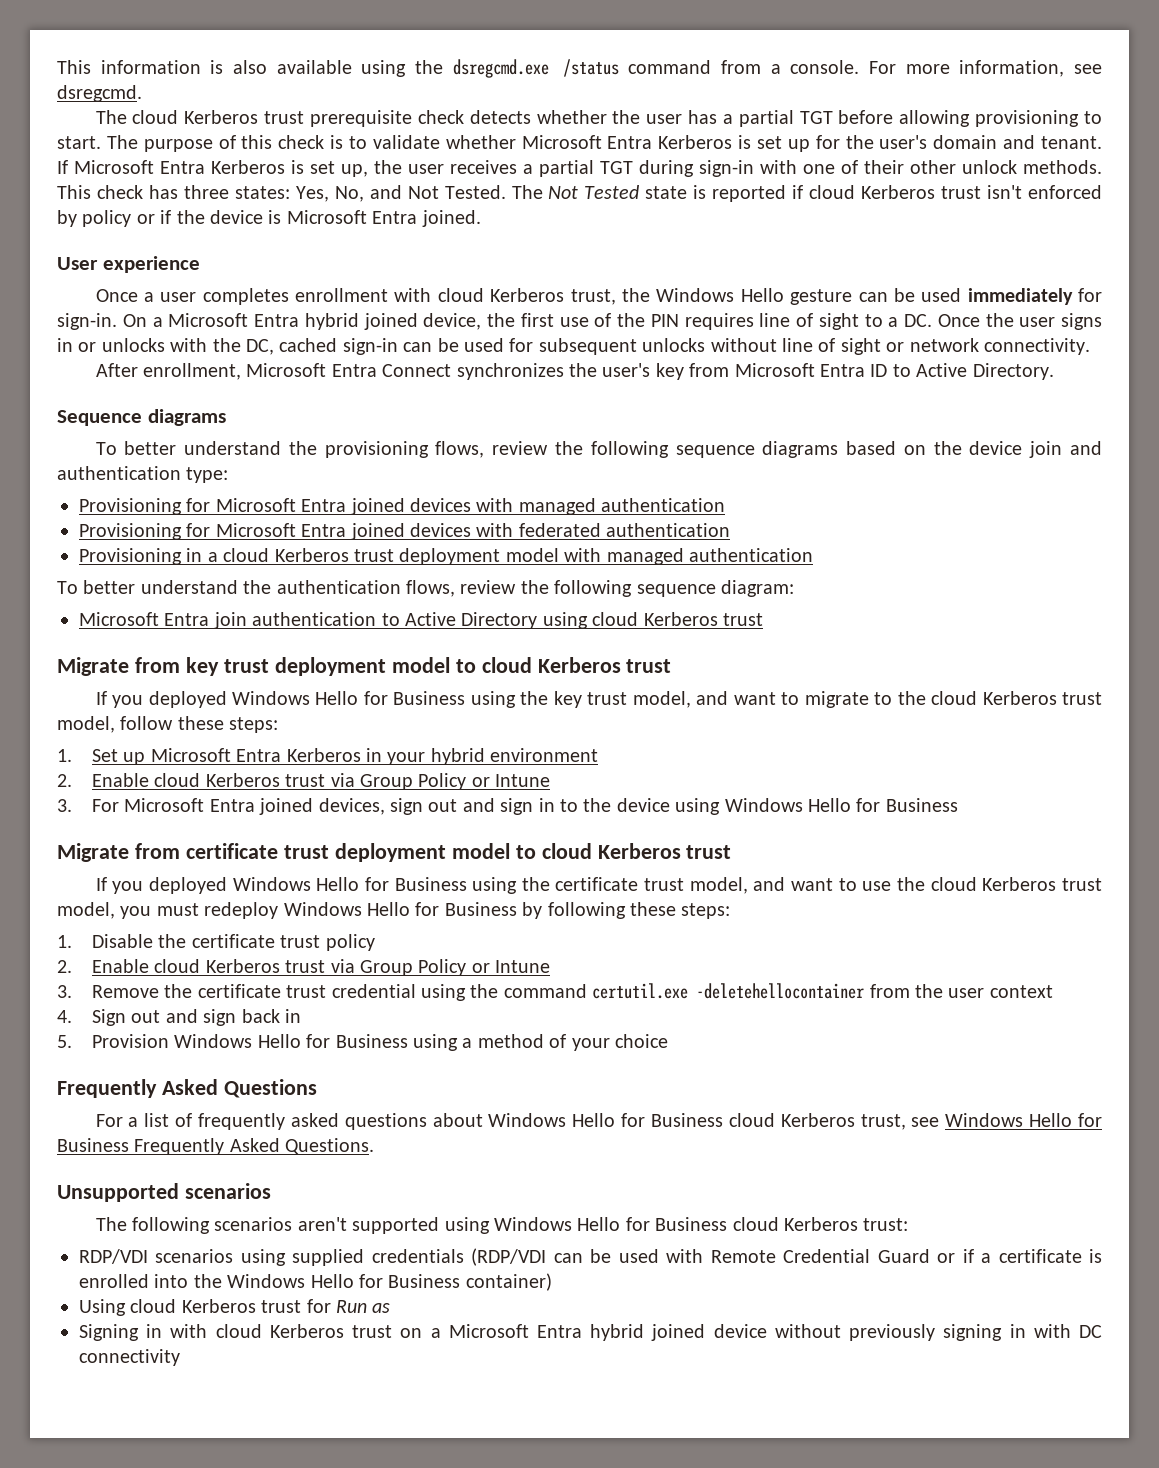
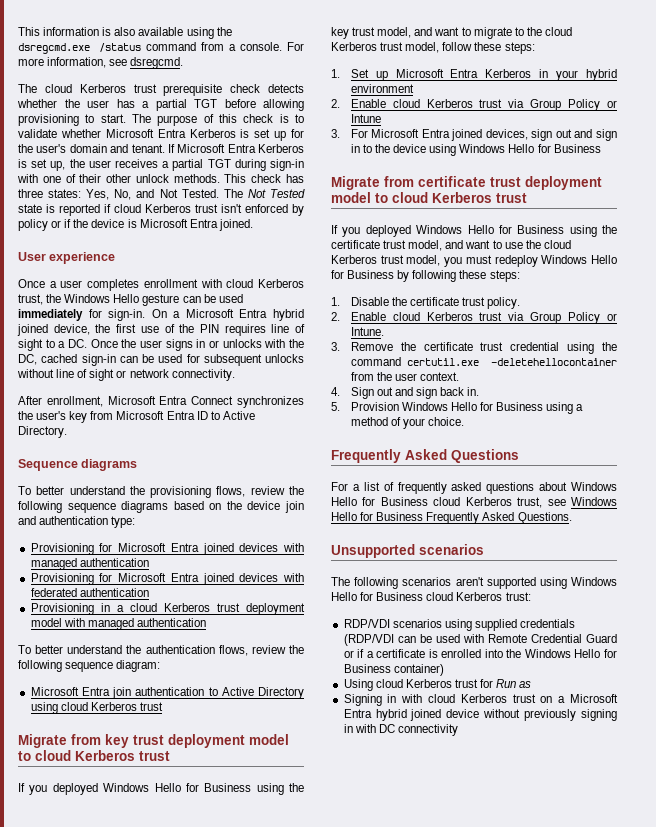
[325,934,375,951] [57,959,551,976] policy // 2. Enable cloud Kerberos trust via Group Policy or Intune -> [487,297,521,309] [331,312,617,324] [350,327,384,336] policy. // 2. Enable cloud Kerberos trust via Group Policy or Intune.
[989,985,1053,998] context -> [420,372,460,381] context.
[284,1009,301,1023] in -> [467,387,480,396] in.
[614,1034,668,1048] choice -> [428,417,465,426] choice.

